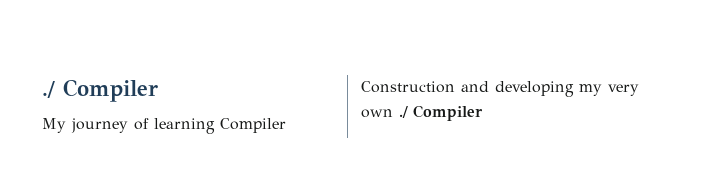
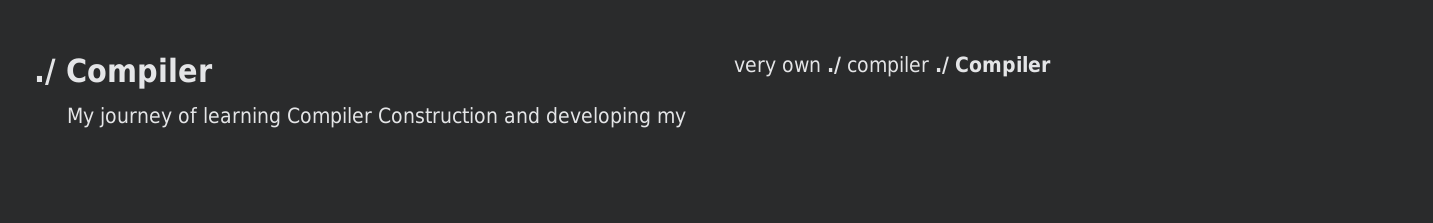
(408, 112) none -> [847,56,949,77] compiler ./

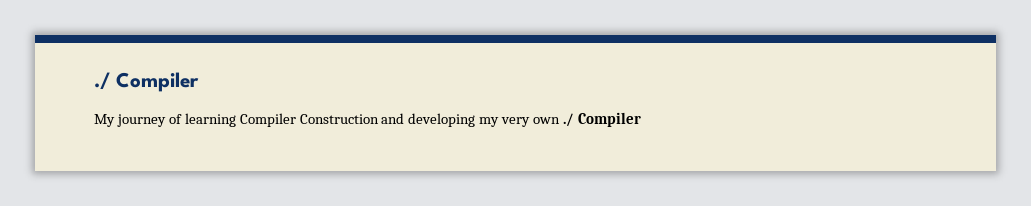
[847,56,949,77] compiler ./ -> (575, 120) none

